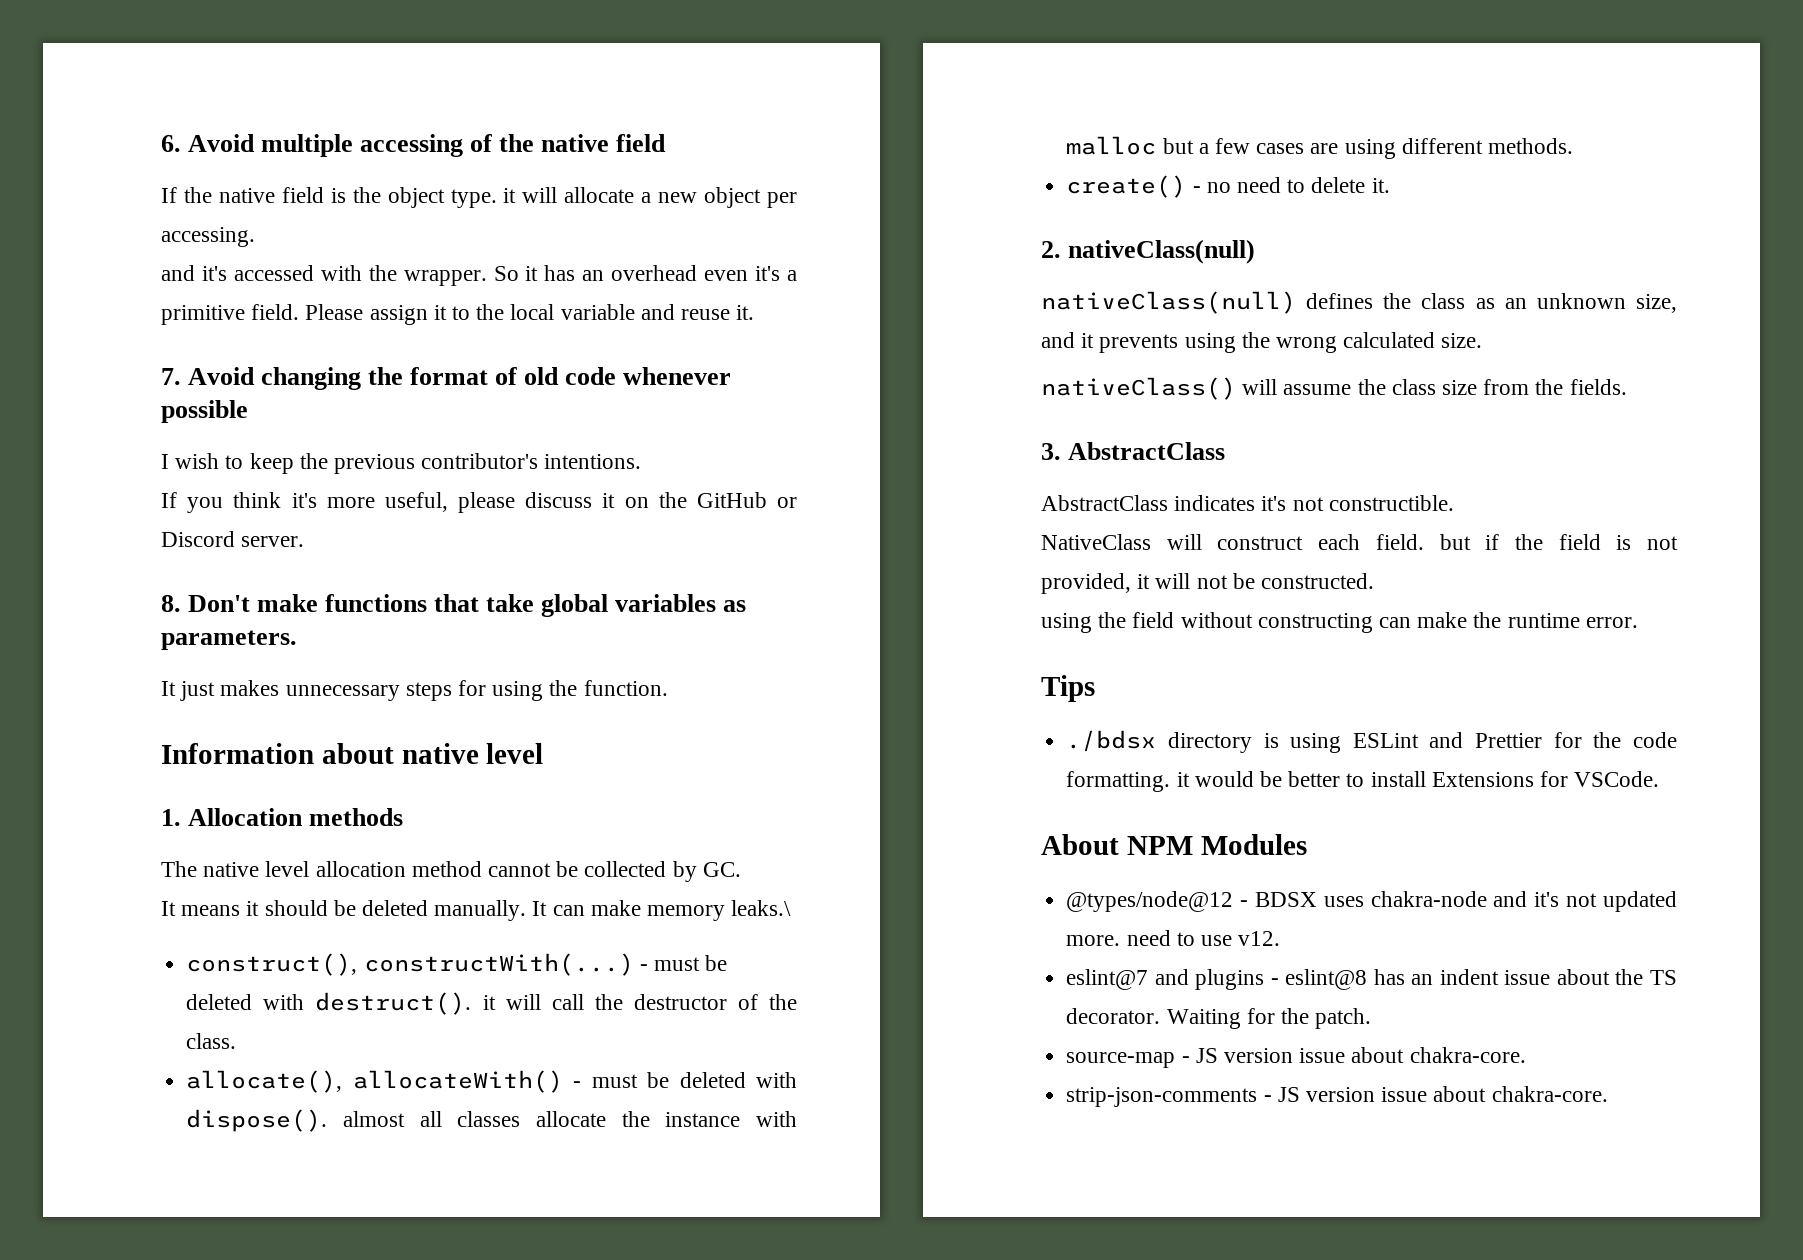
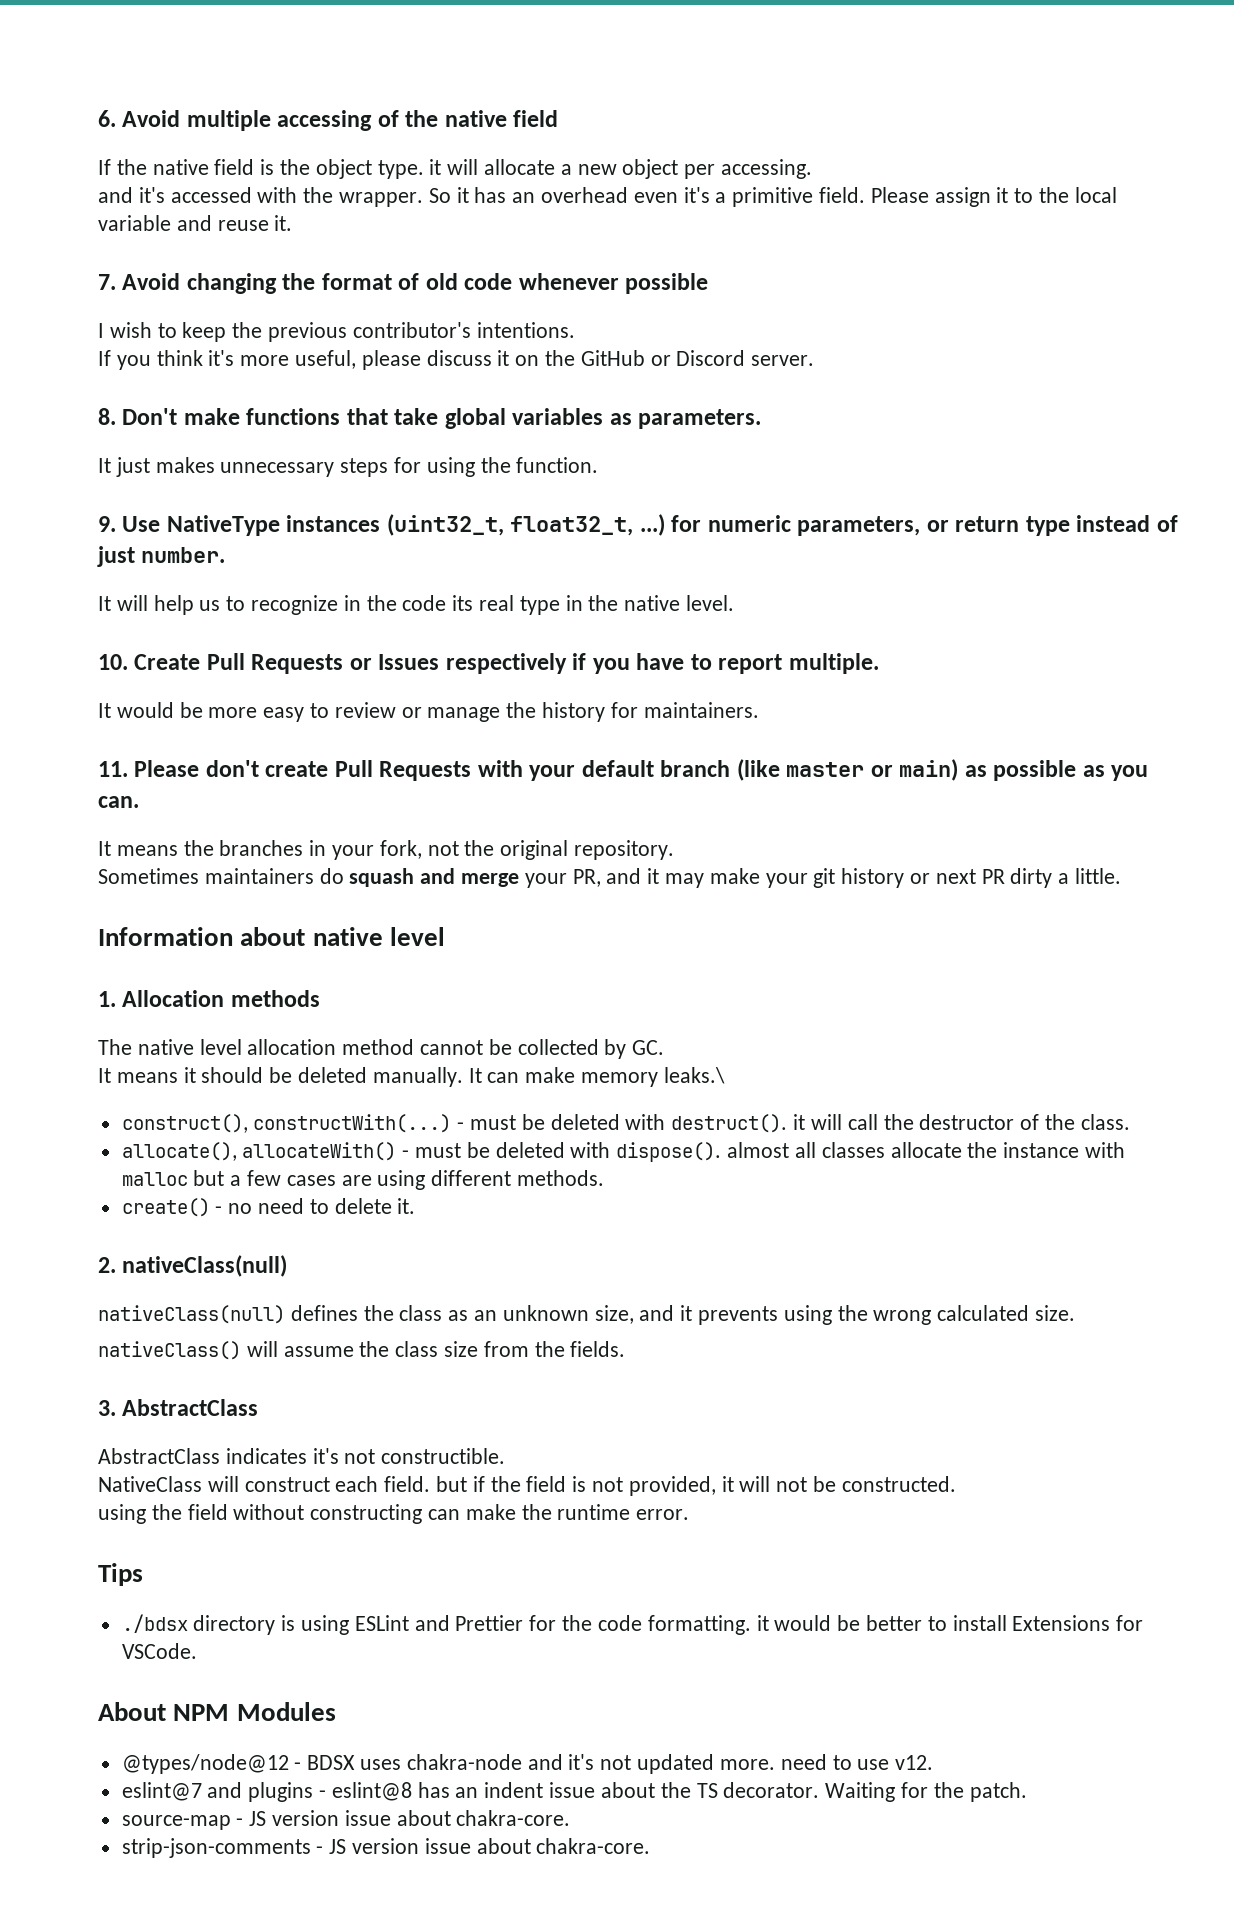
(668, 688) none -> [98,514,1178,536] [97,546,226,567] [98,595,735,615] [98,653,879,674] [98,702,759,722] [98,759,1149,781] [98,796,139,808] [98,840,675,860] [98,868,1122,888] // 9. Use NativeType instances (uint32_t, float32_t, ...) for numeric parameters, or return type instead of just number. // It will help us to recognize in the code its real type in the native level. // 10. Create Pull Requests or Issues respectively if you have to report multiple. // It would be more easy to review or manage the history for maintainers. // 11. Please don't create Pull Requests with your default branch (like master or main) as possible as you can. // It means the branches in your fork, not the original repository. // Sometimes maintainers do squash and merge your PR, and it may make your git history or next PR dirty a little.

